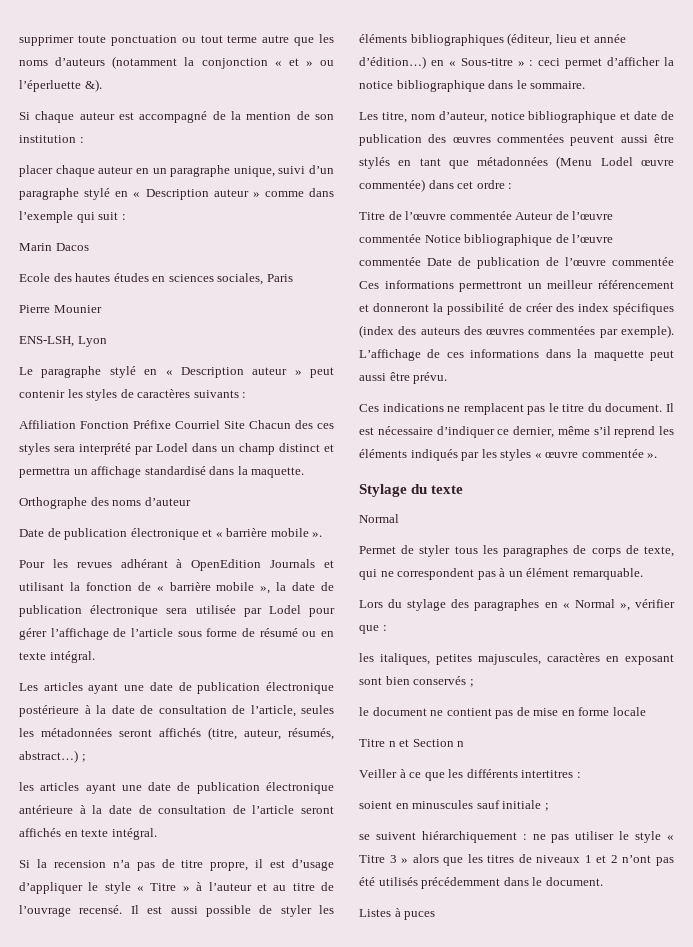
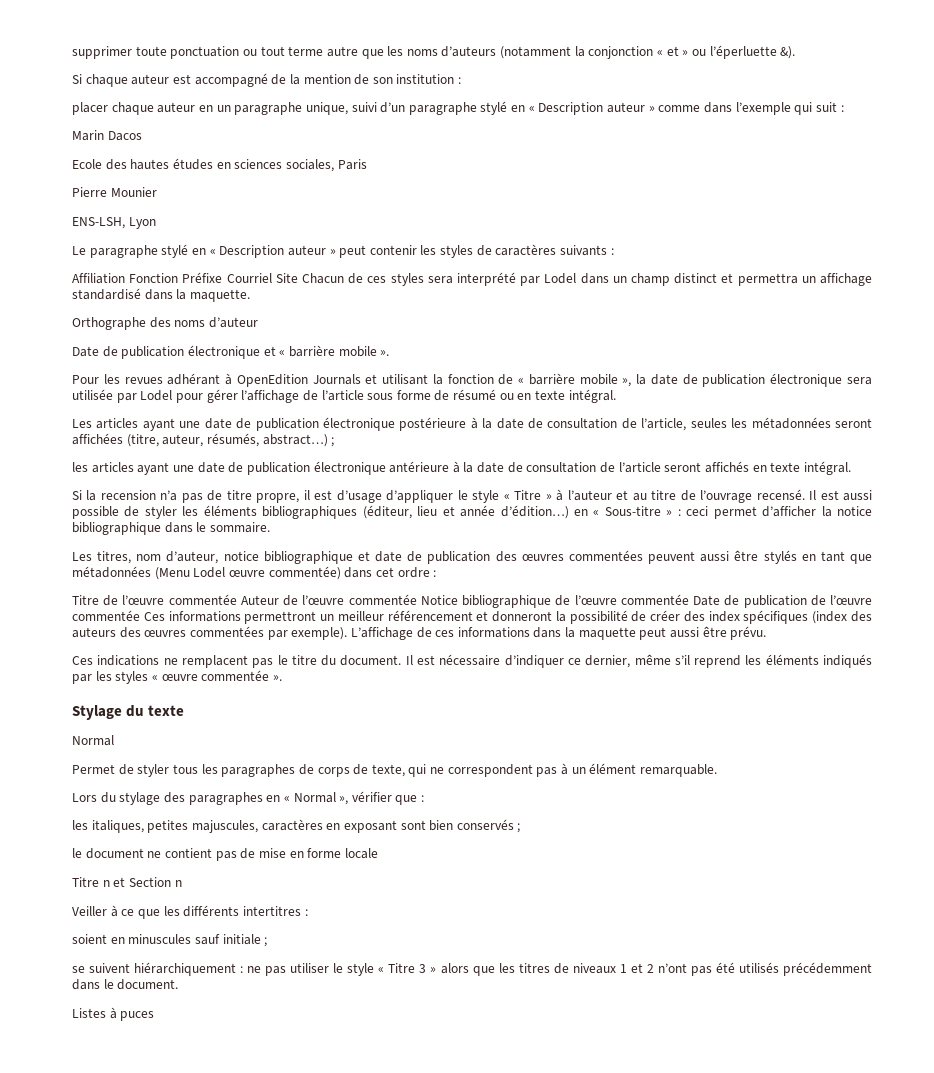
[295,420,313,429] des -> [348,273,364,284] de
[159,728,201,737] affichés -> [72,433,123,445] affichées
[381,112,407,123] titre, -> [97,551,132,564] titres,

